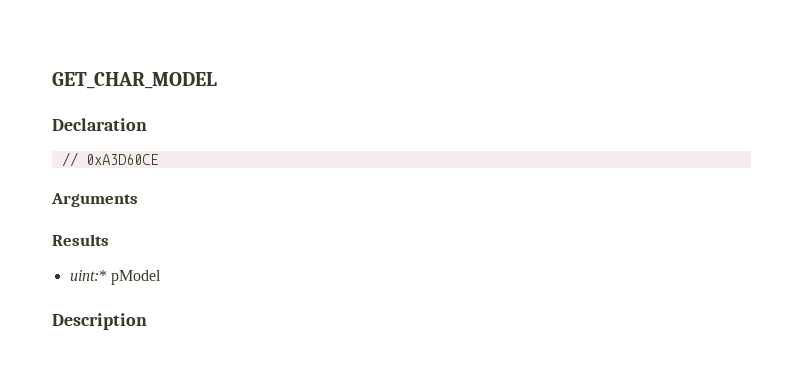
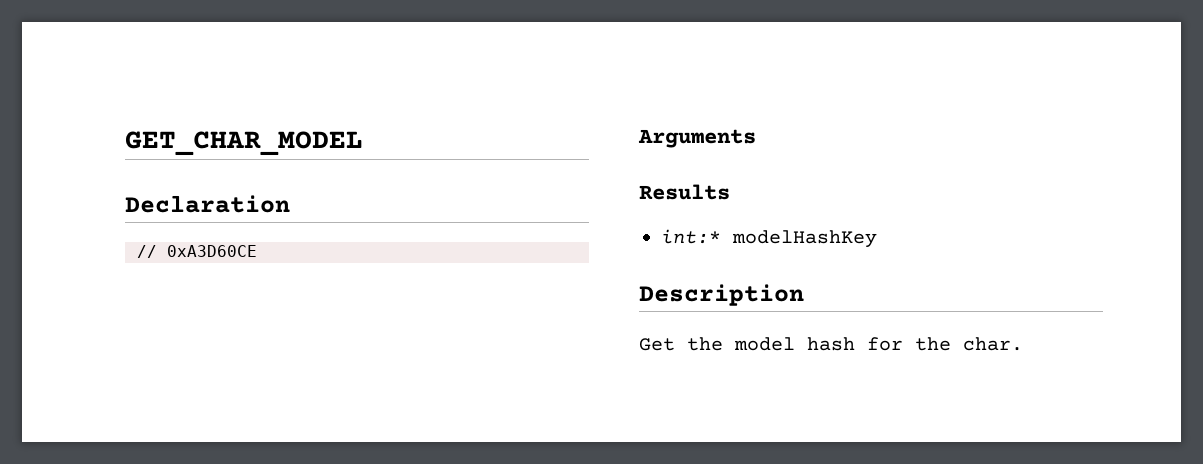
[69,270,161,285] uint:* pModel -> [661,229,877,248] int:* modelHashKey
(147, 321) none -> [639,337,1023,351] // Get the model hash for the char.

